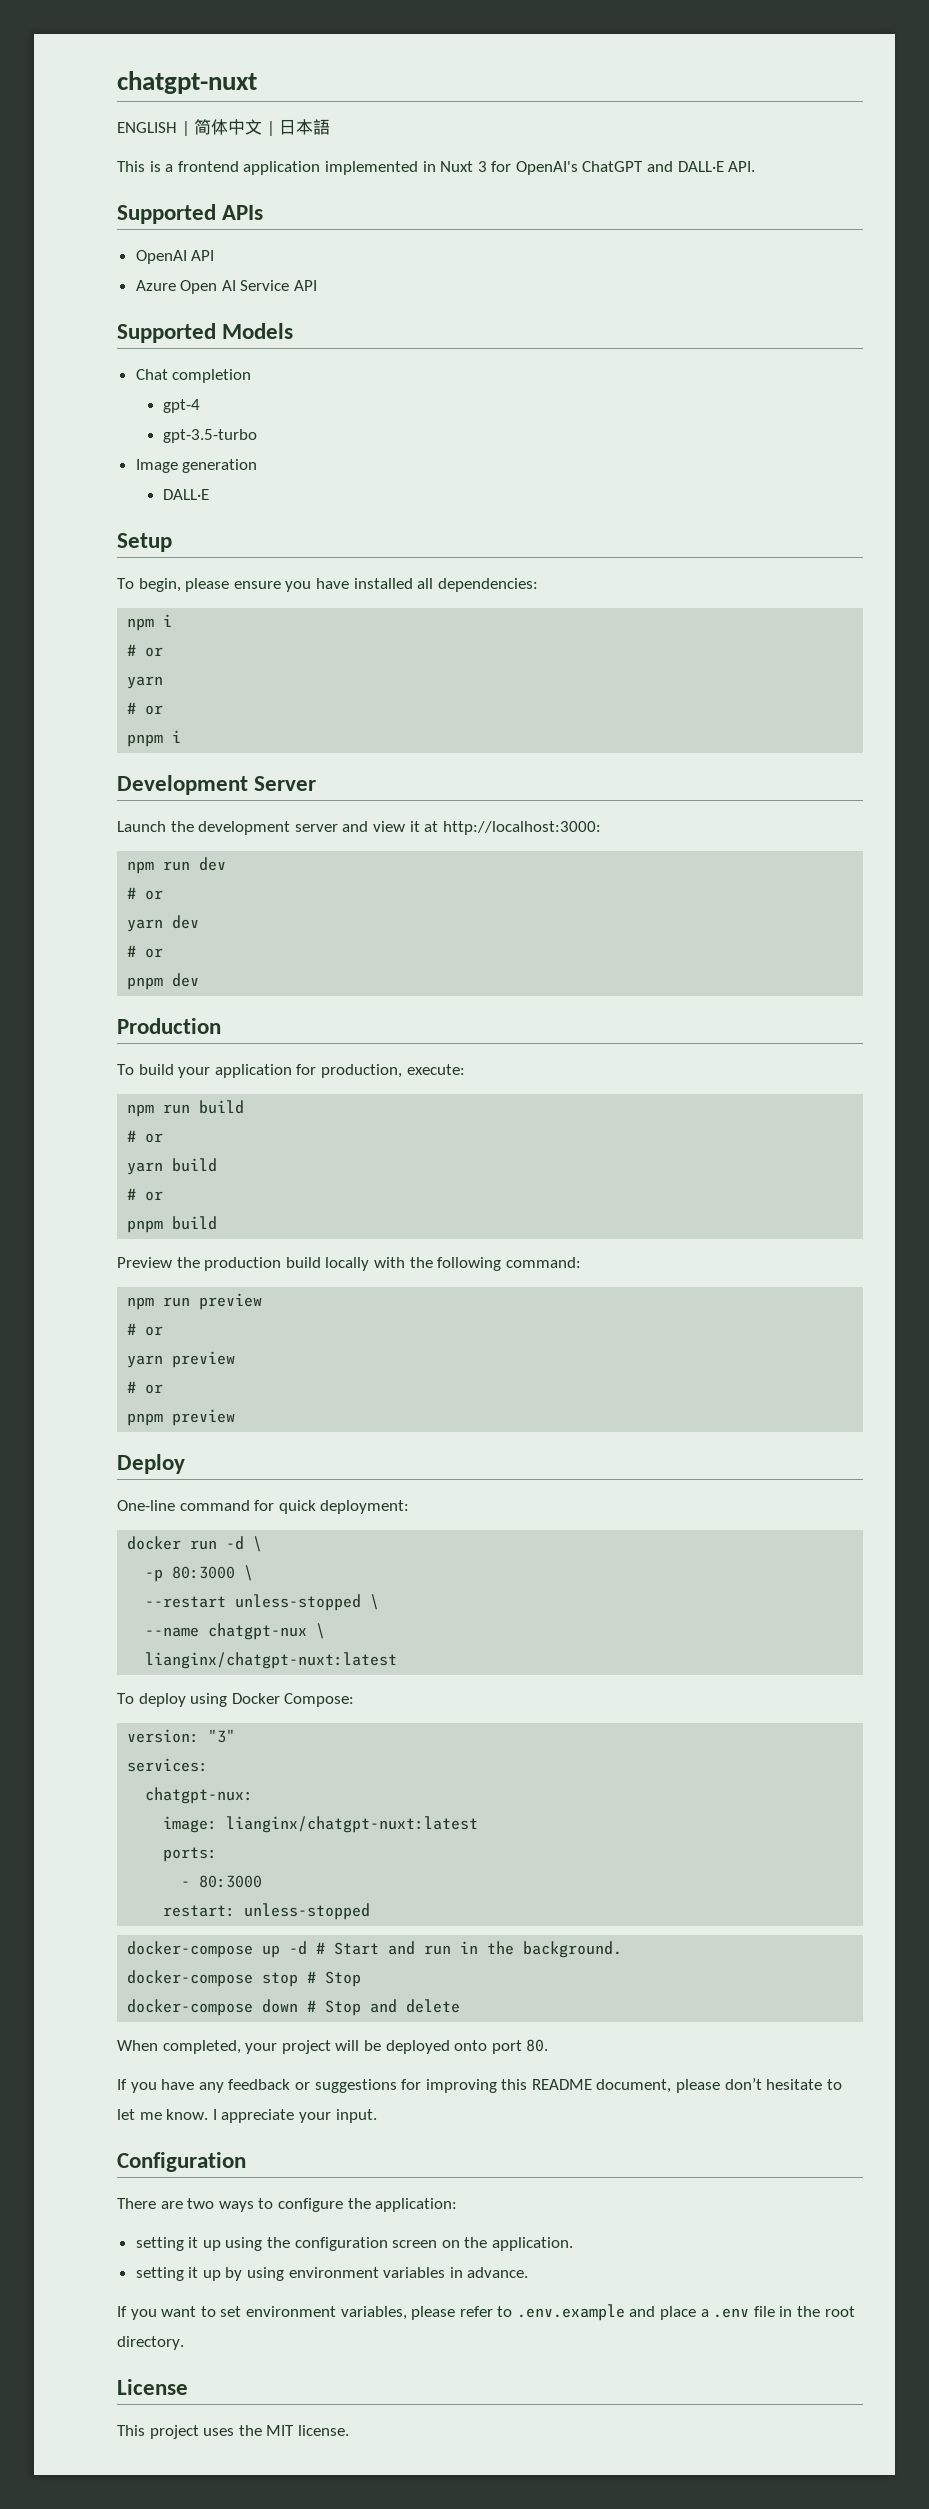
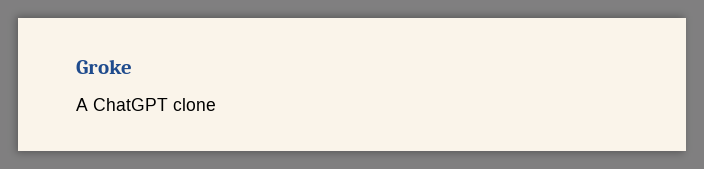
[117,71,257,94] [117,119,331,136] [117,161,756,175] [117,204,264,224] [135,250,215,264] [135,280,318,294] [117,323,294,343] [135,369,252,383] [163,399,201,413] [163,429,258,443] [135,459,258,473] [163,489,210,500] [117,533,172,552] [117,578,538,592] [127,614,173,631] [127,644,164,657] [127,676,164,689] [127,702,164,715] [127,730,182,747] [117,775,317,795] [117,821,601,835] [127,857,227,874] [127,887,164,900] [127,915,200,932] [127,945,164,958] [127,973,200,990] [117,1018,221,1034] [117,1064,465,1078] [127,1100,245,1117] [127,1130,164,1143] [127,1158,218,1175] [127,1188,164,1201] [127,1216,218,1233] [117,1257,581,1271] [127,1293,263,1310] [127,1323,164,1336] [127,1351,236,1368] [127,1381,164,1394] [127,1409,236,1426] [117,1454,185,1474] [117,1500,410,1514] [127,1536,263,1552] [145,1565,254,1582] [145,1594,380,1611] [145,1623,326,1640] [145,1652,398,1669] [117,1693,355,1707] [127,1729,236,1743] [127,1758,209,1772] [145,1787,254,1804] [163,1816,479,1833] [163,1847,218,1862] [181,1875,263,1888] [163,1903,371,1920] [127,1941,623,1958] [127,1970,362,1987] [127,1999,461,2016] [117,2039,549,2054] [117,2078,842,2093] [117,2109,377,2123] [117,2152,246,2172] [117,2198,458,2212] [135,2237,574,2251] [135,2267,529,2281] [117,2304,855,2321] [117,2336,184,2350] [117,2379,188,2395] [117,2425,349,2439] chatgpt-nuxt // ENGLISH | 简体中文 | 日本語 // This is a frontend application implemented in Nuxt 3 for OpenAI's ChatGPT and DALL·E API. // Supported APIs // OpenAI API // Azure Open AI Service API // Supported Models // Chat completion // gpt-4 // gpt-3.5-turbo // Image generation // DALL·E // Setup // To begin, please ensure you have installed all dependencies: // npm i // # or // yarn // # or // pnpm i // Development Server // Launch the development server and view it at http://localhost:3000: // npm run dev // # or // yarn dev // # or // pnpm dev // Production // To build your application for production, execute: // npm run build // # or // yarn build // # or // pnpm build // Preview the production build locally with the following command: // npm run preview // # or // yarn preview // # or // pnpm preview // Deploy // One-line command for quick deployment: // docker run -d \ // -p 80:3000 \ // --restart unless-stopped \ // --name chatgpt-nux \ // lianginx/chatgpt-nuxt:latest // To deploy using Docker Compose: // version: "3" // services: // chatgpt-nux: // image: lianginx/chatgpt-nuxt:latest // ports: // - 80:3000 // restart: unless-stopped // docker-compose up -d # Start and run in the background. // docker-compose stop # Stop // docker-compose down # Stop and delete // When completed, your project will be deployed onto port 80. // If you have any feedback or suggestions for improving this README document, please don’t hesitate to let me know. I appreciate your input. // Configuration // There are two ways to configure the application: // setting it up using the configuration screen on the application. // setting it up by using environment variables in advance. // If you want to set environment variables, please refer to .env.example and place a .env file in the root directory. // License // This project uses the MIT license. -> [76,59,132,74] [76,98,216,111] Groke // A ChatGPT clone

